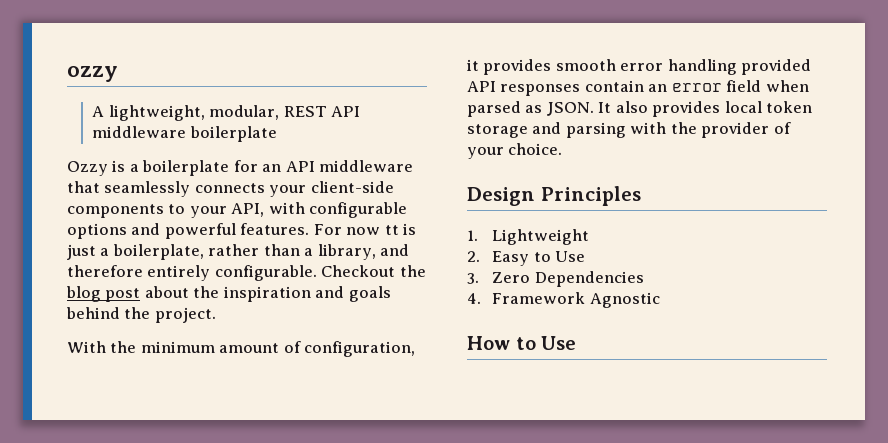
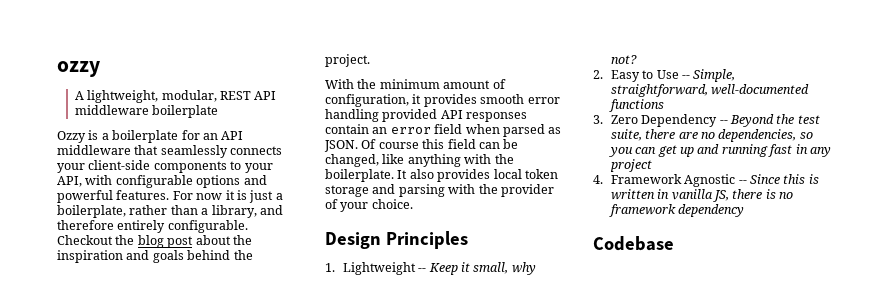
[384,225,399,235] tt -> [225,190,235,200] it
(594, 109) none -> [361,139,519,149] [325,154,514,167] [325,169,394,182] Of course this field can be changed, like anything with the boilerplate.
[467,251,586,266] [467,271,644,287] [467,292,660,308] [467,336,577,350] // 2. Easy to Use // 3. Zero Dependencies // 4. Framework Agnostic // How to Use -> [418,262,536,275] [610,55,637,64] [593,69,736,82] [610,84,810,97] [608,99,664,112] [593,114,820,127] [610,129,813,142] [607,144,831,157] [609,159,652,172] [593,174,819,187] [610,189,794,202] [608,204,745,217] [593,236,674,251] -- Keep it small, why not? // 2. Easy to Use -- Simple, straightforward, well-documented functions // 3. Zero Dependency -- Beyond the test suite, there are no dependencies, so you can get up and running fast in any project // 4. Framework Agnostic -- Since this is written in vanilla JS, there is no framework dependency // Codebase

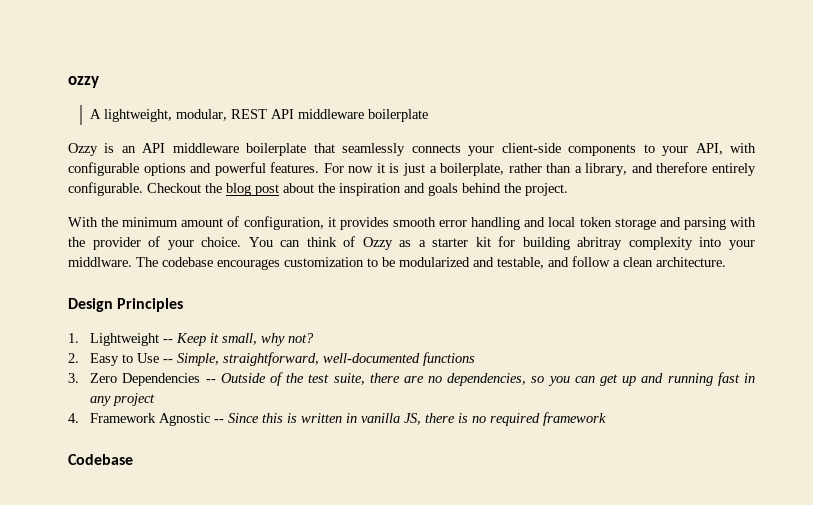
[101,130,200,143] a boilerplate for -> (115, 148) none
(131, 150) none -> [246,143,307,156] boilerplate
[382,109,528,122] [325,124,562,137] [324,139,519,152] [325,154,514,167] [325,169,491,182] provided API responses contain an error field when parsed as JSON. Of course this field can be changed, like anything with the boilerplate. It also provides -> [524,217,546,227] and
(413, 204) none -> [248,236,755,250] [68,256,726,270] You can think of Ozzy as a starter kit for building abritray complexity into your middlware. The codebase encourages customization to be modularized and testable, and follow a clean architecture.
[641,114,775,127] Dependency -- Beyond -> [122,372,283,386] Dependencies -- Outside of
(794, 195) none -> [490,413,541,426] required
[678,204,745,217] dependency -> (607, 419) none

